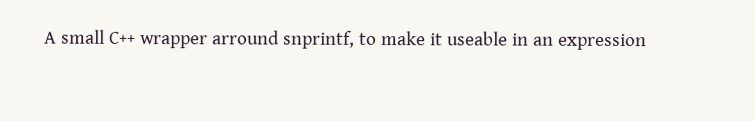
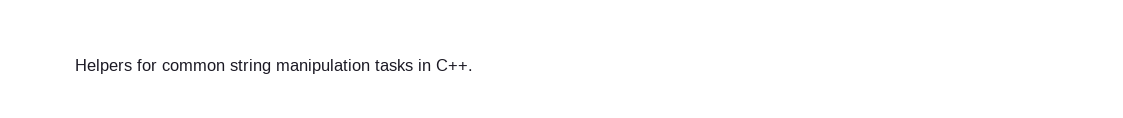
[44,29,647,51] A small C++ wrapper arround snprintf, to make it useable in an expression -> [75,59,473,74] Helpers for common string manipulation tasks in C++.

